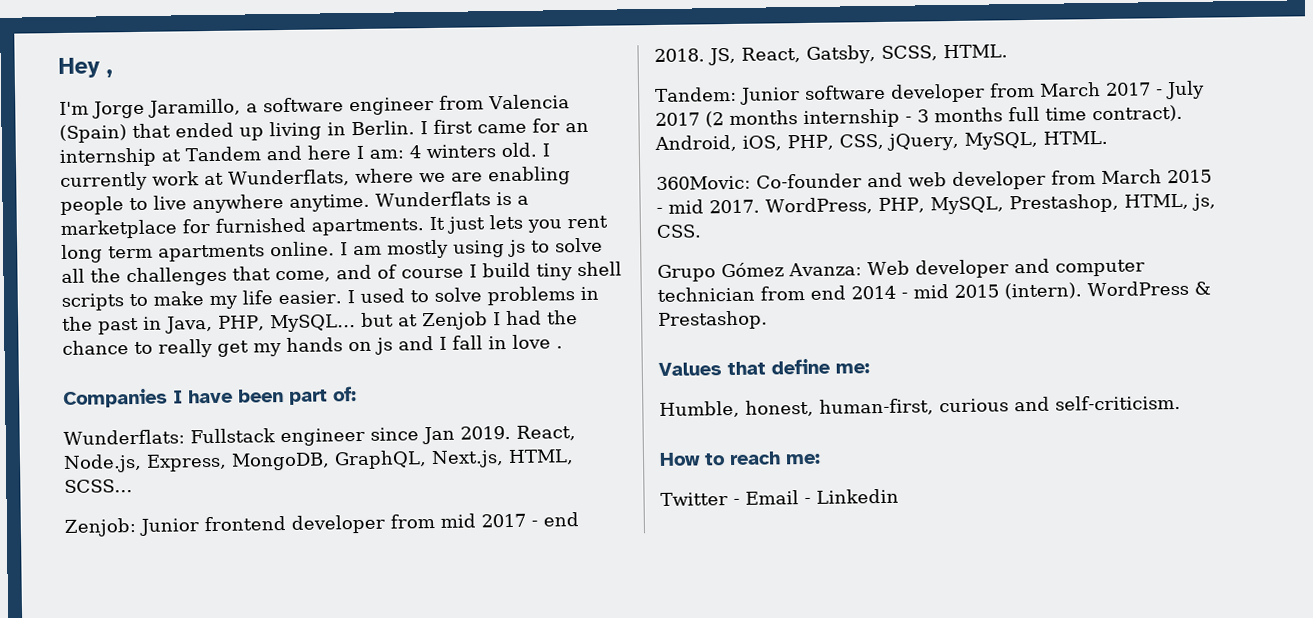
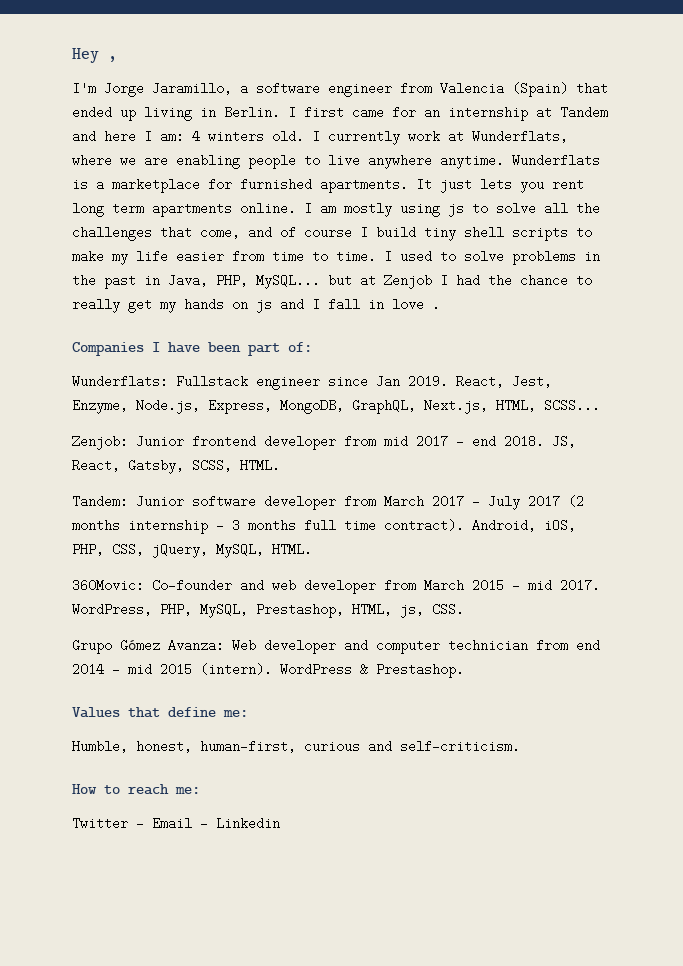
[278,290,342,305] easier. -> [176,250,376,263] easier from time to time.
(576, 433) none -> [512,375,552,388] [72,399,128,414] Jest, Enzyme,

